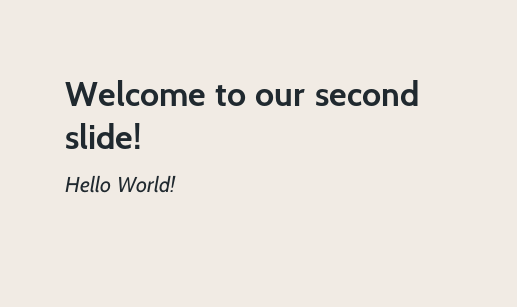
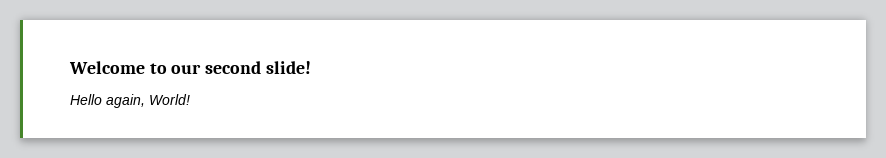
(111, 184) none -> [106,94,145,108] again,

